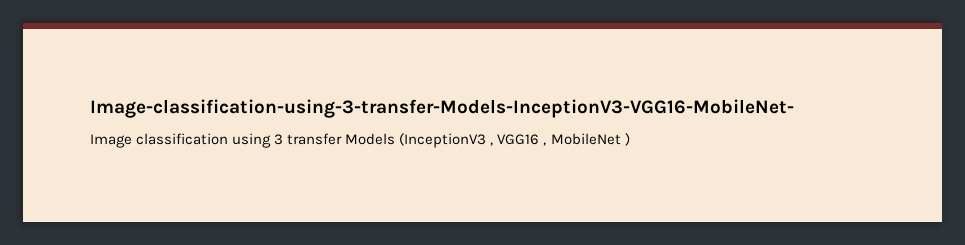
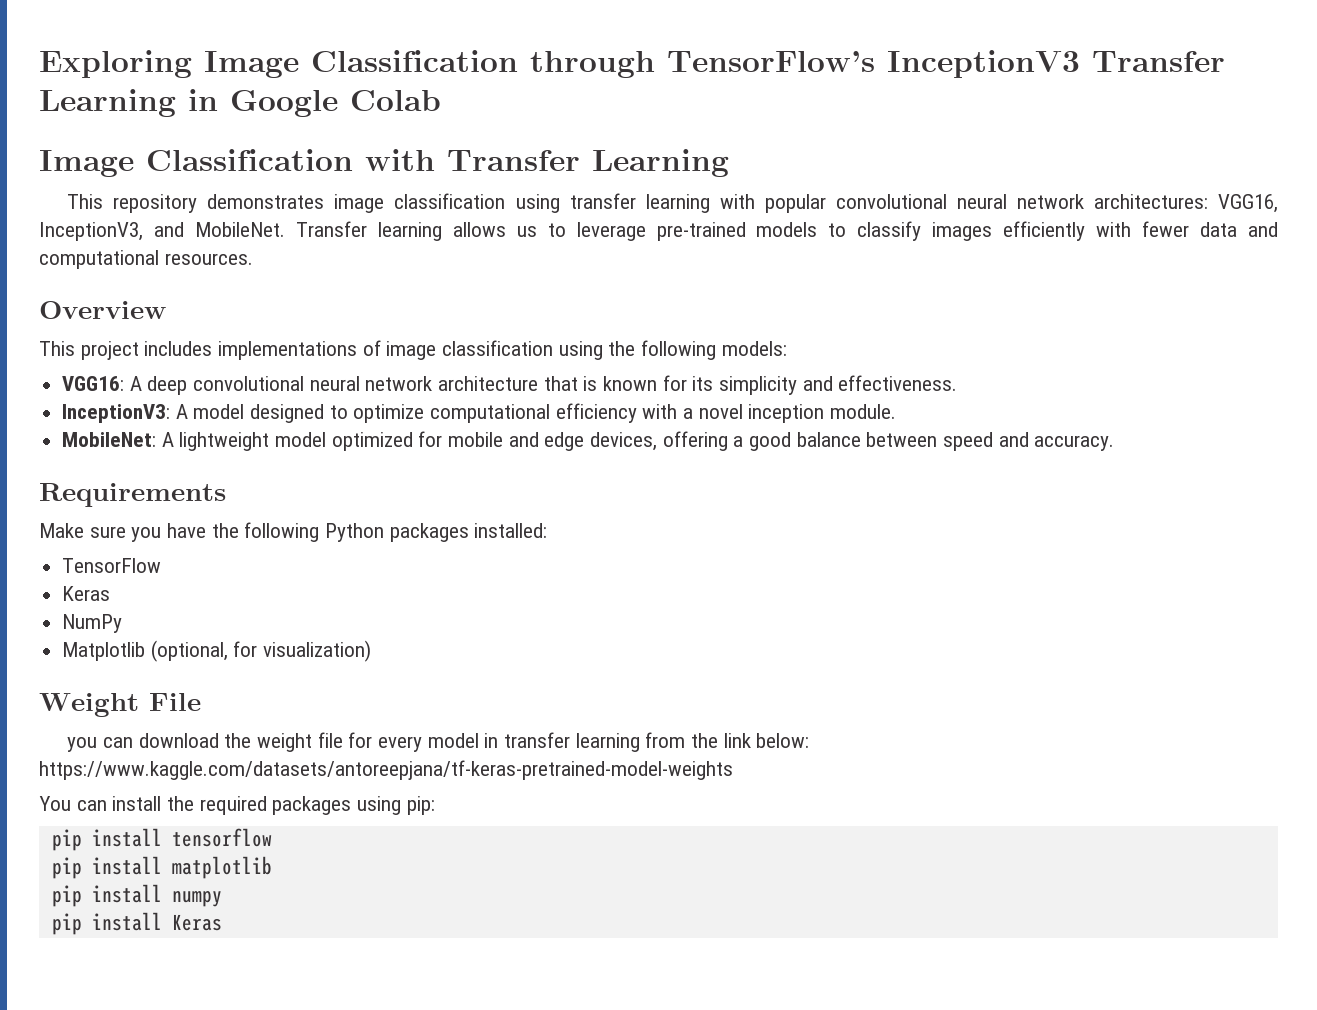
[90,99,794,118] [90,133,630,148] Image-classification-using-3-transfer-Models-InceptionV3-VGG16-MobileNet- // Image classification using 3 transfer Models (InceptionV3 , VGG16 , MobileNet ) -> [39,50,1225,78] [39,89,441,117] [39,149,729,177] [67,193,1279,213] [39,221,1278,241] [39,250,253,269] [39,301,166,319] [39,340,787,360] [62,375,958,395] [62,403,897,423] [62,431,1115,451] [39,483,226,507] [39,522,548,542] [62,558,162,573] [62,586,111,601] [62,614,123,633] [62,640,372,662] [39,693,201,717] [67,732,810,752] [39,760,733,780] [39,796,435,815] [51,828,272,851] [51,856,272,879] [51,884,222,907] [51,912,222,935] Exploring Image Classification through TensorFlow’s InceptionV3 Transfer Learning in Google Colab // Image Classification with Transfer Learning // This repository demonstrates image classification using transfer learning with popular convolutional neural network architectures: VGG16, InceptionV3, and MobileNet. Transfer learning allows us to leverage pre-trained models to classify images efficiently with fewer data and computational resources. // Overview // This project includes implementations of image classification using the following models: // VGG16: A deep convolutional neural network architecture that is known for its simplicity and effectiveness. // InceptionV3: A model designed to optimize computational efficiency with a novel inception module. // MobileNet: A lightweight model optimized for mobile and edge devices, offering a good balance between speed and accuracy. // Requirements // Make sure you have the following Python packages installed: // TensorFlow // Keras // NumPy // Matplotlib (optional, for visualization) // Weight File // you can download the weight file for every model in transfer learning from the link below: https://www.kaggle.com/datasets/antoreepjana/tf-keras-pretrained-model-weights // You can install the required packages using pip: // pip install tensorflow // pip install matplotlib // pip install numpy // pip install Keras

